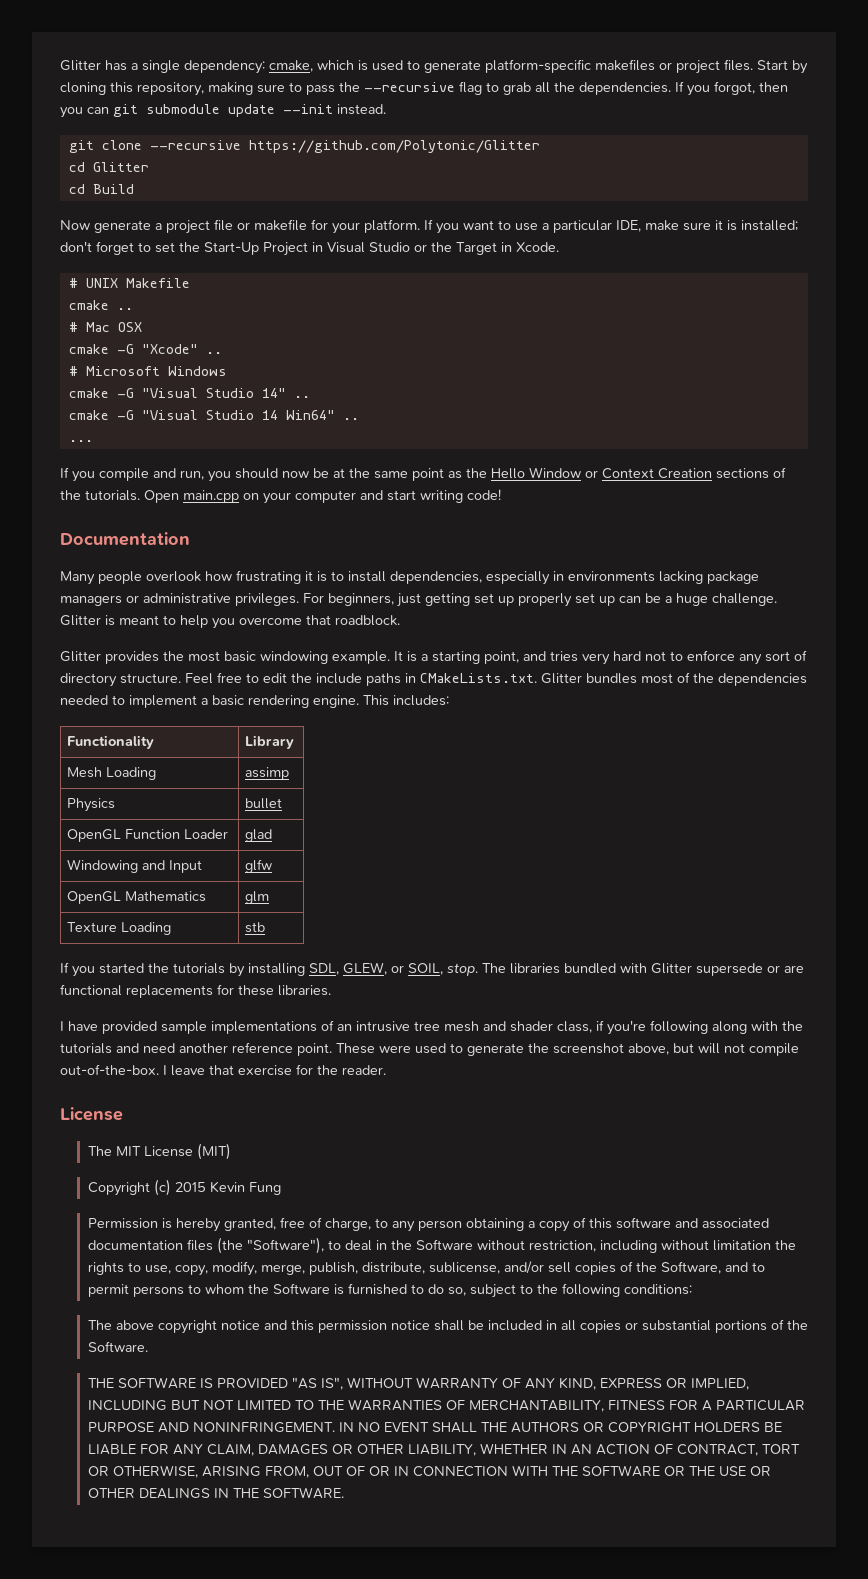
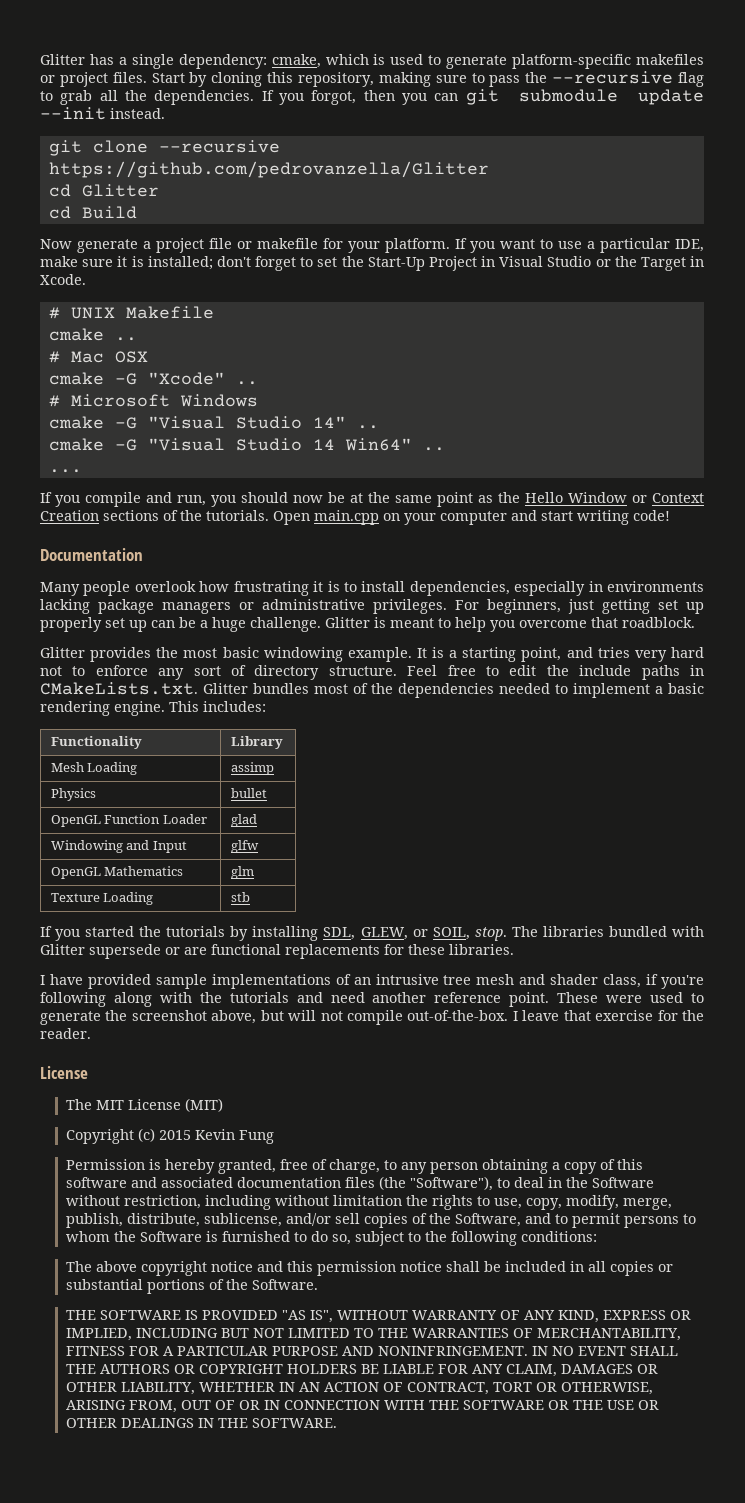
[248,140,540,153] https://github.com/Polytonic/Glitter -> [48,161,489,178] https://github.com/pedrovanzella/Glitter

